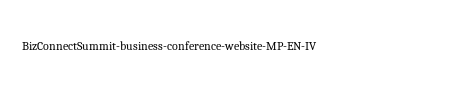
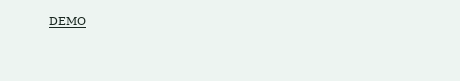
[22,41,317,51] BizConnectSummit-business-conference-website-MP-EN-IV -> [49,17,86,25] DEMO

